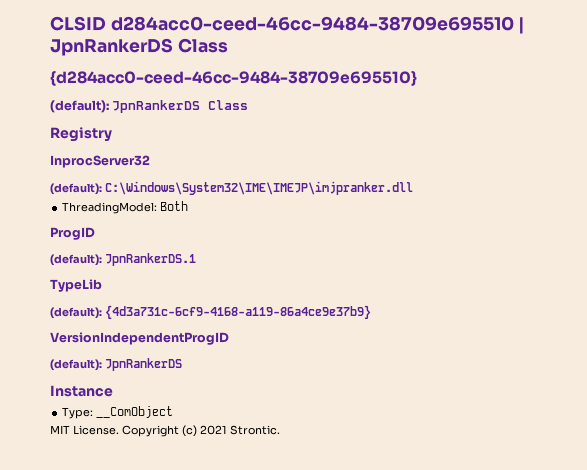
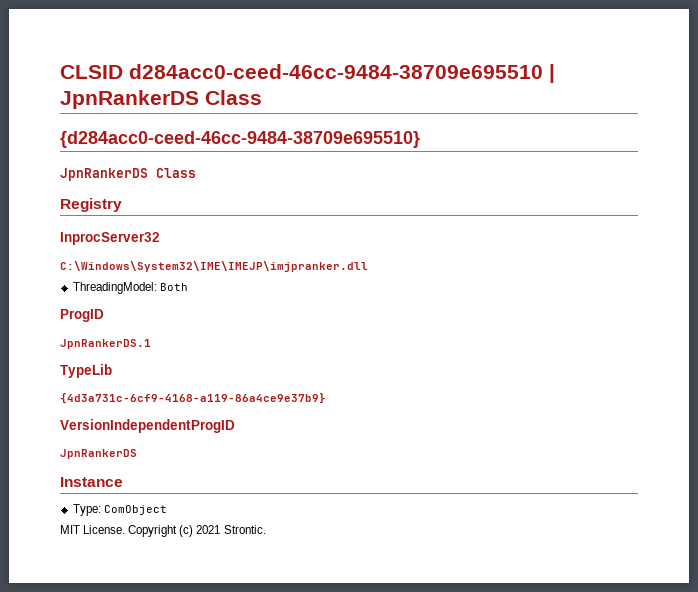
[50,100,109,113] (default): -> (420, 139) none
[50,183,102,195] (default): -> (160, 238) none
[50,254,102,266] (default): -> (104, 315) none
[50,307,102,319] (default): -> (112, 371) none
[50,359,102,371] (default): -> (235, 426) none
[96,406,174,418] __ComObject -> [103,505,167,515] ComObject

